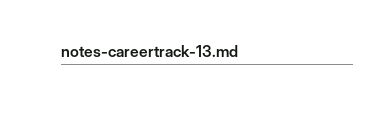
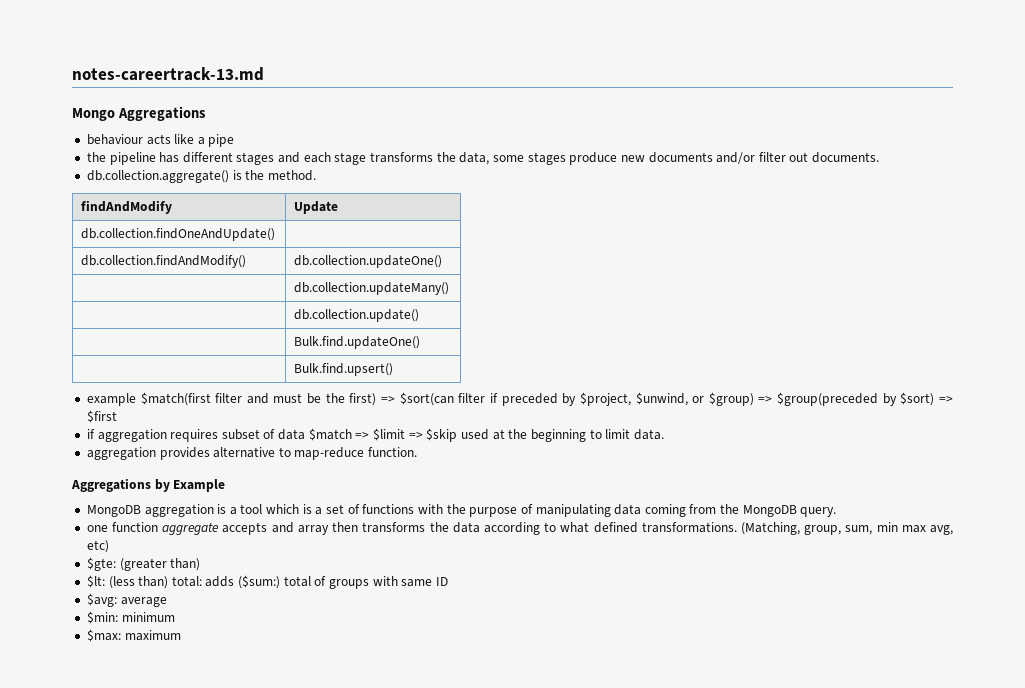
(238, 51) none -> [72,106,206,121] [86,134,235,147] [86,152,880,165] [86,170,316,183] [81,200,173,214] [294,201,339,214] [81,228,276,241] [81,255,247,268] [294,255,443,268] [294,282,450,295] [294,309,420,322] [294,336,421,349] [294,363,394,376] [86,392,953,406] [86,410,117,423] [86,428,664,442] [86,447,418,460] [71,478,226,492] [86,504,837,517] [86,522,953,535] [86,540,109,553] [86,557,201,571] [86,575,448,589] [86,593,167,607] [86,611,175,624] [86,629,181,642] // Mongo Aggregations // behaviour acts like a pipe // the pipeline has different stages and each stage transforms the data, some stages produce new documents and/or filter out documents. // db.collection.aggregate() is the method. // findAndModify | Update // db.collection.findOneAndUpdate() | // db.collection.findAndModify() | db.collection.updateOne() // | db.collection.updateMany() // | db.collection.update() // | Bulk.find.updateOne() // | Bulk.find.upsert() // example $match(first filter and must be the first) => $sort(can filter if preceded by $project, $unwind, or $group) => $group(preceded by $sort) => $first // if aggregation requires subset of data $match => $limit => $skip used at the beginning to limit data. // aggregation provides alternative to map-reduce function. // Aggregations by Example // MongoDB aggregation is a tool which is a set of functions with the purpose of manipulating data coming from the MongoDB query. // one function aggregate accepts and array then transforms the data according to what defined transformations. (Matching, group, sum, min max avg, etc) // $gte: (greater than) // $lt: (less than) total: adds ($sum:) total of groups with same ID // $avg: average // $min: minimum // $max: maximum

